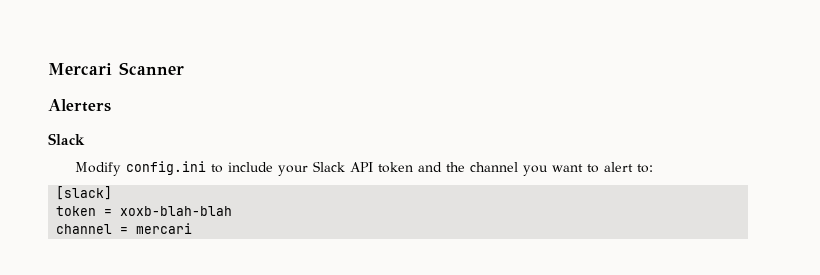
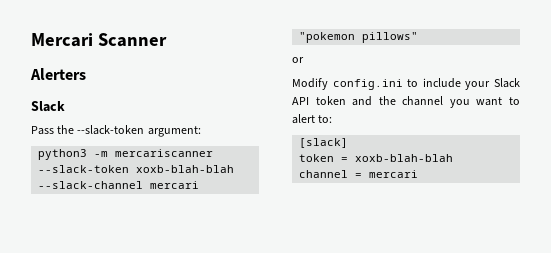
(85, 139) none -> [31,125,201,137] [38,149,214,160] [38,165,235,173] [38,181,200,189] [299,32,419,43] [292,57,304,63] // Pass the --slack-token argument: // python3 -m mercariscanner --slack-token xoxb-blah-blah --slack-channel mercari "pokemon pillows" // or

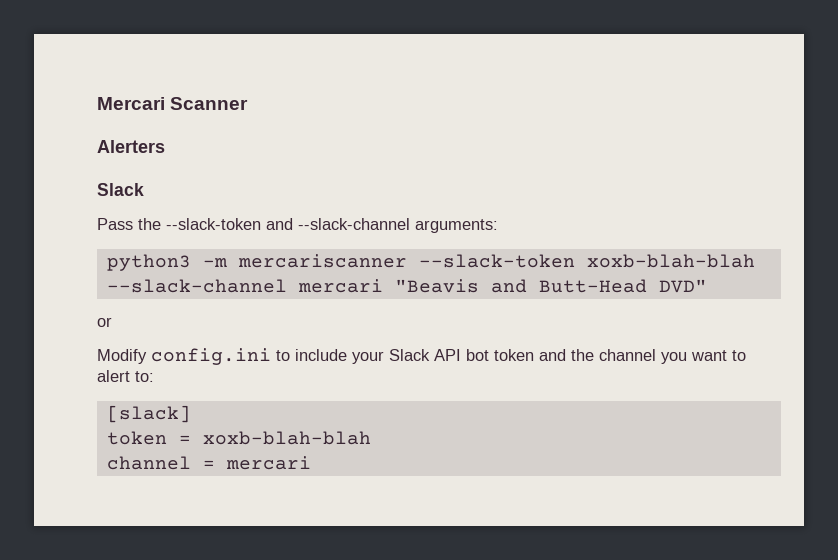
[147,126,201,137] argument: -> [266,218,498,233] and --slack-channel arguments:
[299,32,419,43] "pokemon pillows" -> [394,279,707,293] "Beavis and Butt-Head DVD"
(309, 101) none -> [466,349,489,361] bot

